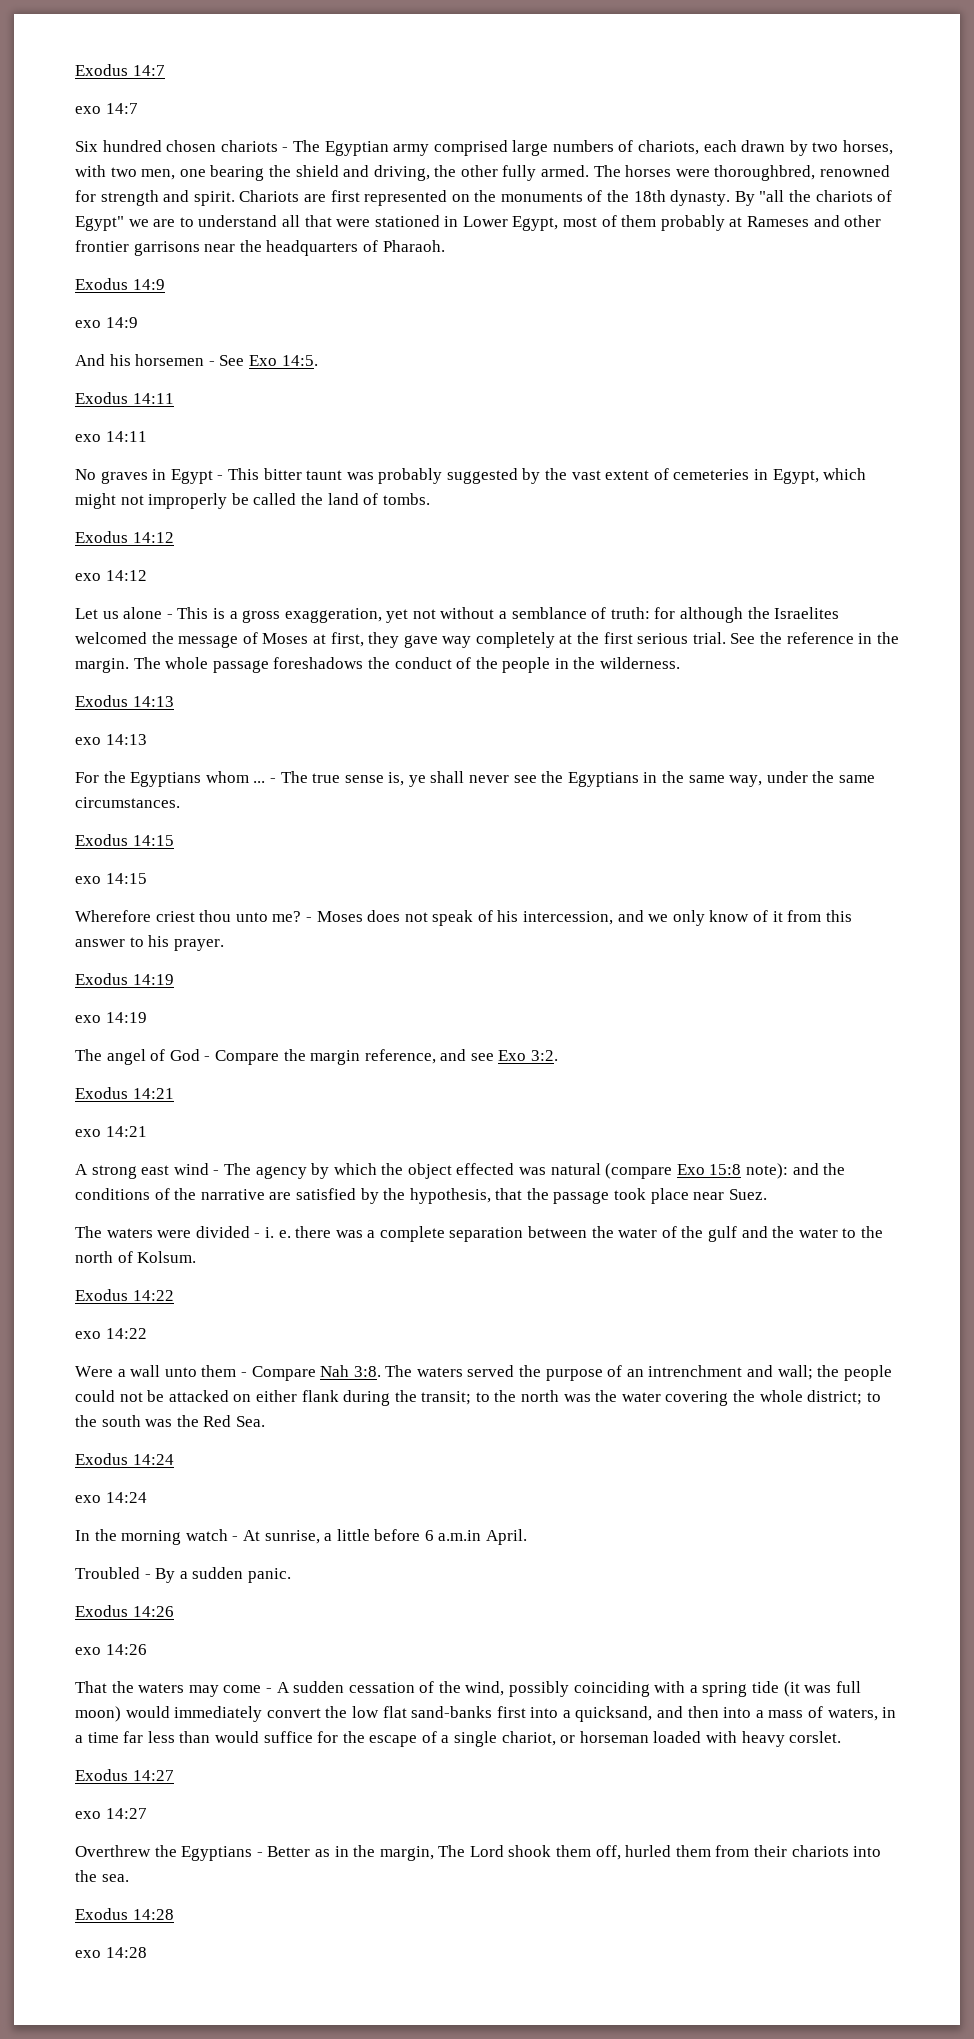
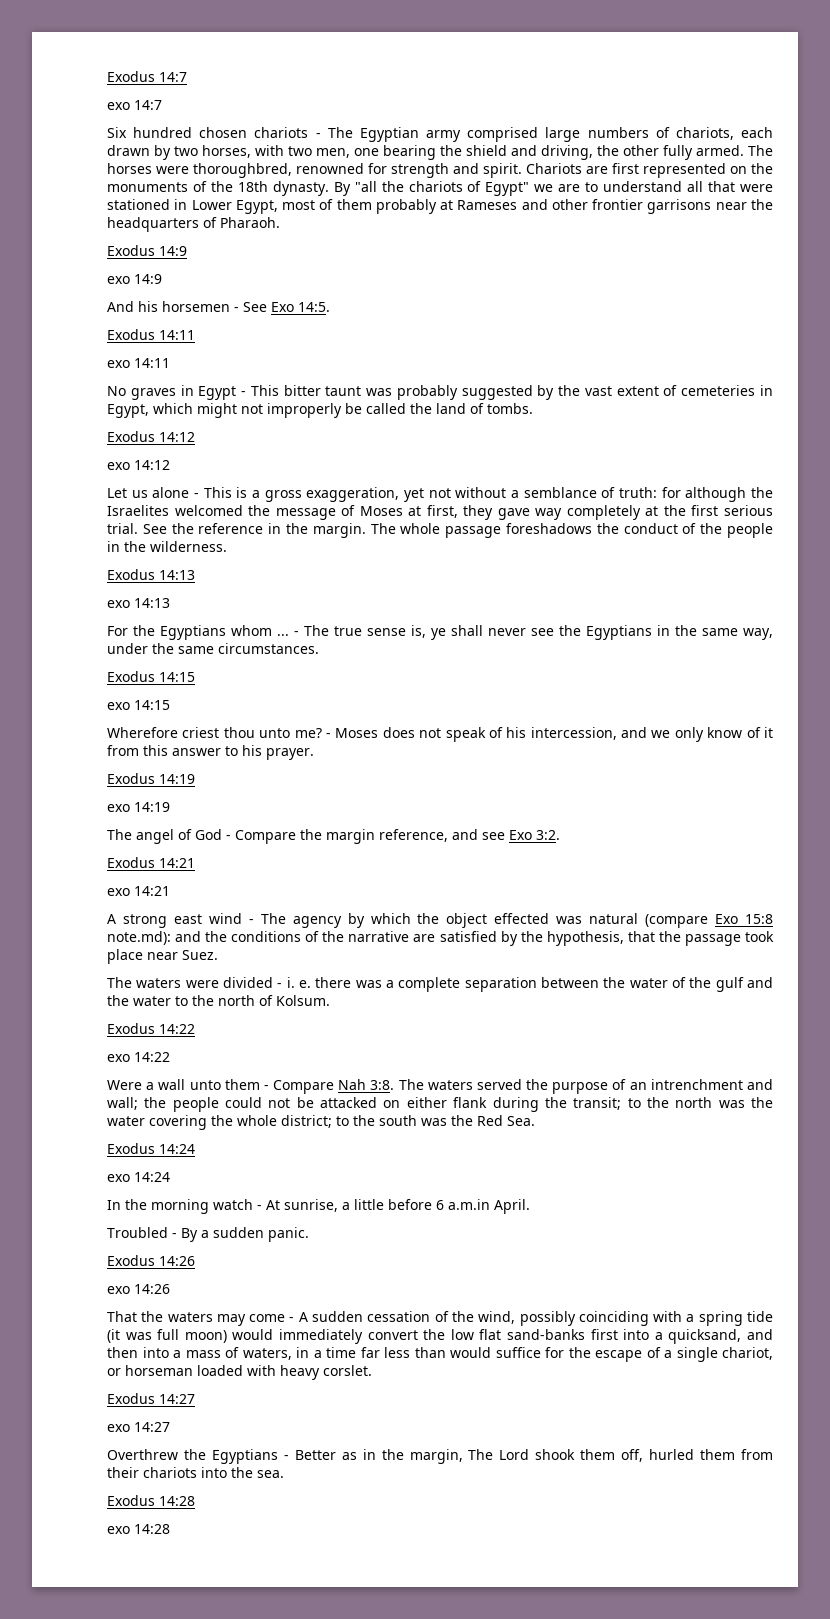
[746,1163,789,1179] note): -> [107,931,171,945] note.md):

